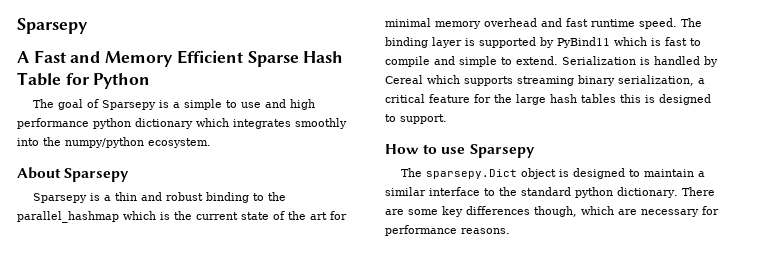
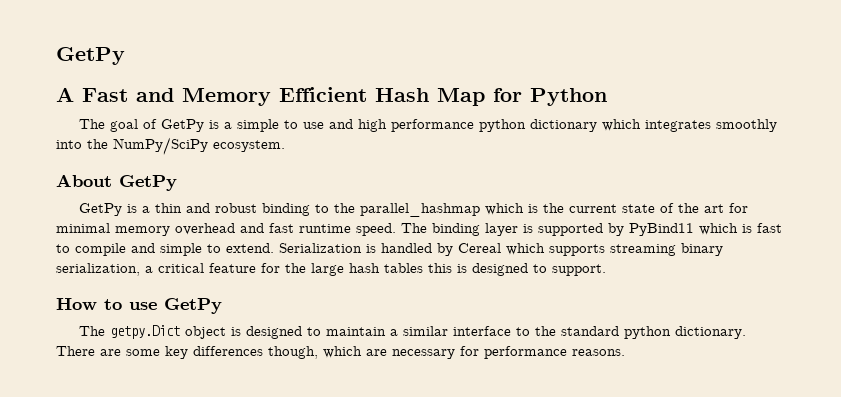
[17,18,88,34] Sparsepy -> [56,47,125,65] GetPy
[247,51,344,67] [17,72,61,86] Sparse Hash Table -> [375,88,485,106] Hash Map
[101,100,156,110] Sparsepy -> [161,119,205,132] GetPy
[65,137,144,148] numpy/python -> [113,137,208,155] NumPy/SciPy
[64,168,130,182] [32,193,87,203] Sparsepy // Sparsepy -> [119,175,177,191] [79,203,123,216] GetPy // GetPy
[469,144,535,158] [400,168,517,179] Sparsepy // The sparsepy.Dict -> [164,298,222,314] [79,325,181,339] GetPy // The getpy.Dict

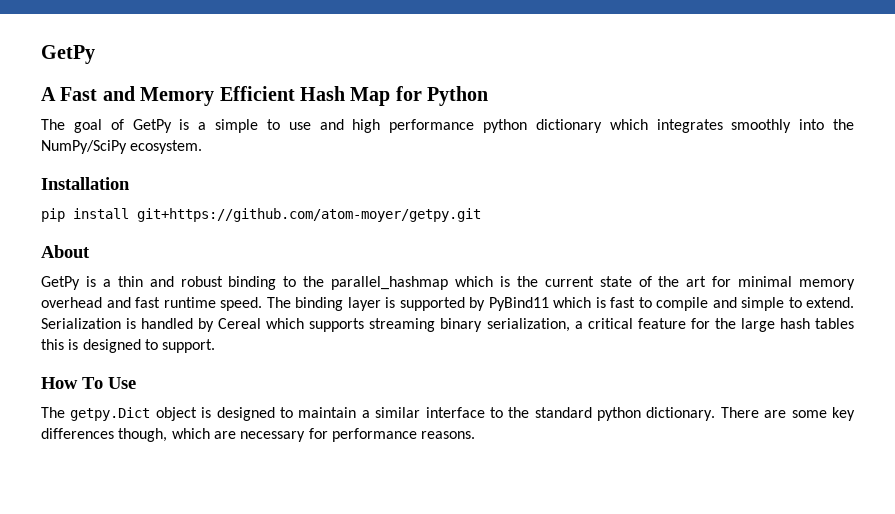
(285, 146) none -> [41,177,130,190] [41,208,481,222] // Installation // pip install git+https://github.com/atom-moyer/getpy.git
[119,175,177,191] GetPy -> (90, 251) none
[104,298,222,314] to use GetPy -> [82,377,136,389] To Use

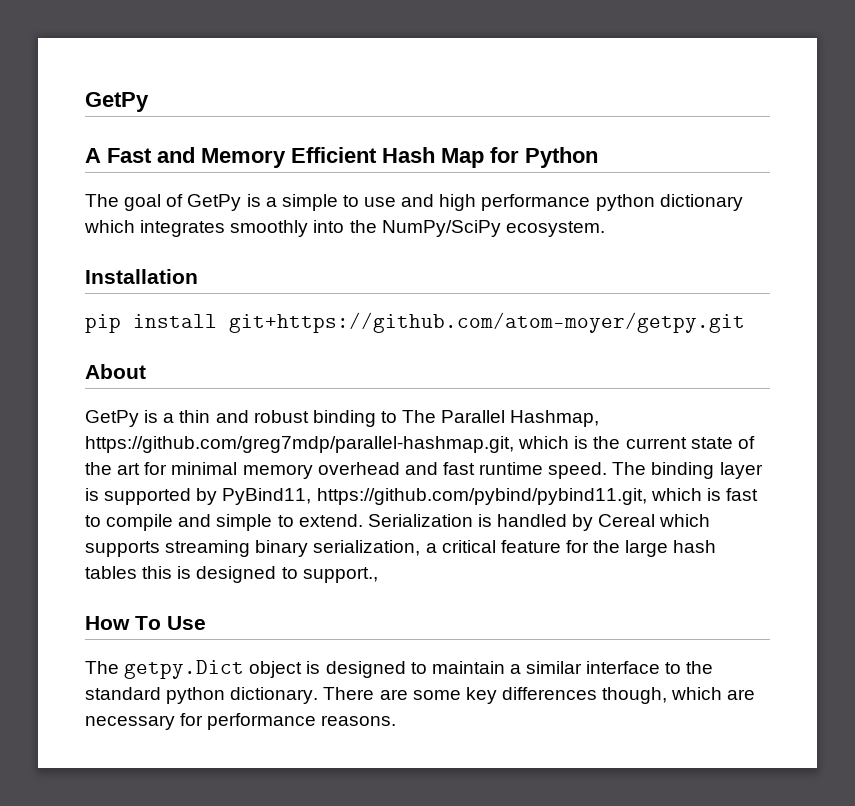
[303,276,449,290] the parallel_hashmap -> [402,410,600,427] [85,436,514,453] The Parallel Hashmap, https://github.com/greg7mdp/parallel-hashmap.git,
[488,297,549,311] PyBind11 -> [222,488,647,505] PyBind11, https://github.com/pybind/pybind11.git,
[162,339,216,353] support. -> [302,567,378,583] support.,

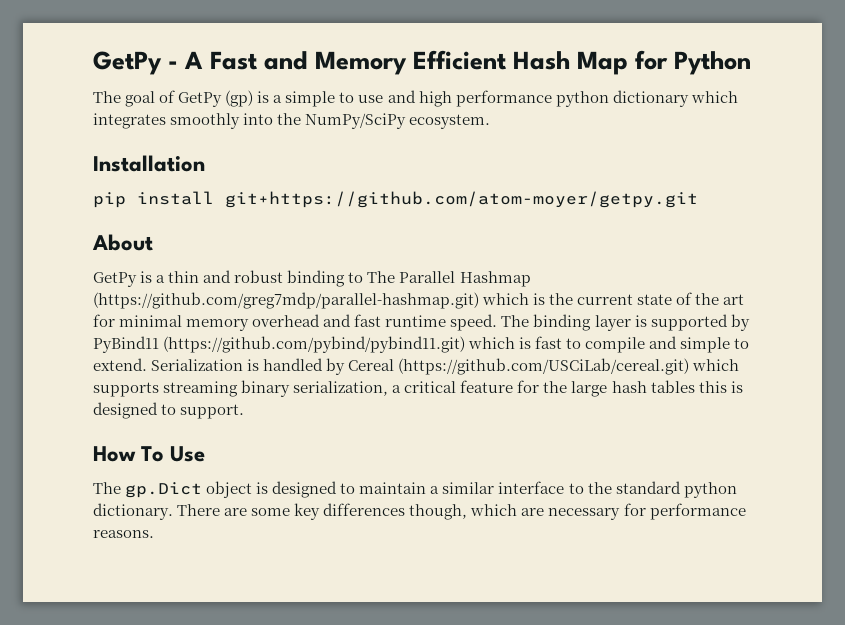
[85,92,149,112] GetPy // -> [93,51,179,75] GetPy -
(242, 202) none -> [225,90,254,107] (gp)
[510,410,600,427] [85,436,514,453] Hashmap, https://github.com/greg7mdp/parallel-hashmap.git, -> [459,271,531,287] [93,292,479,309] Hashmap (https://github.com/greg7mdp/parallel-hashmap.git)
[222,488,647,505] PyBind11, https://github.com/pybind/pybind11.git, -> [93,336,466,353] PyBind11 (https://github.com/pybind/pybind11.git)
(656, 520) none -> [398,358,690,375] (https://github.com/USCiLab/cereal.git)
[302,567,378,583] support., -> [180,404,245,419] support.
[124,660,245,679] getpy.Dict -> [125,482,203,498] gp.Dict

